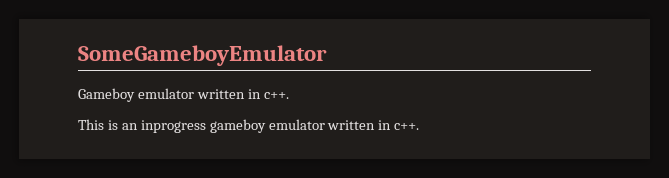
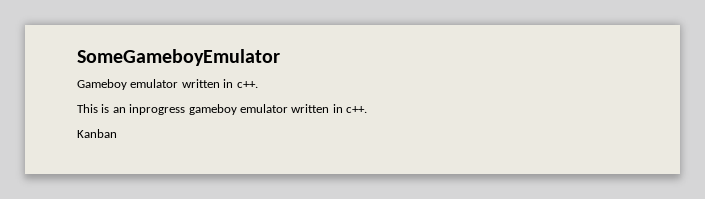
(420, 126) none -> [77,129,117,138] // Kanban

